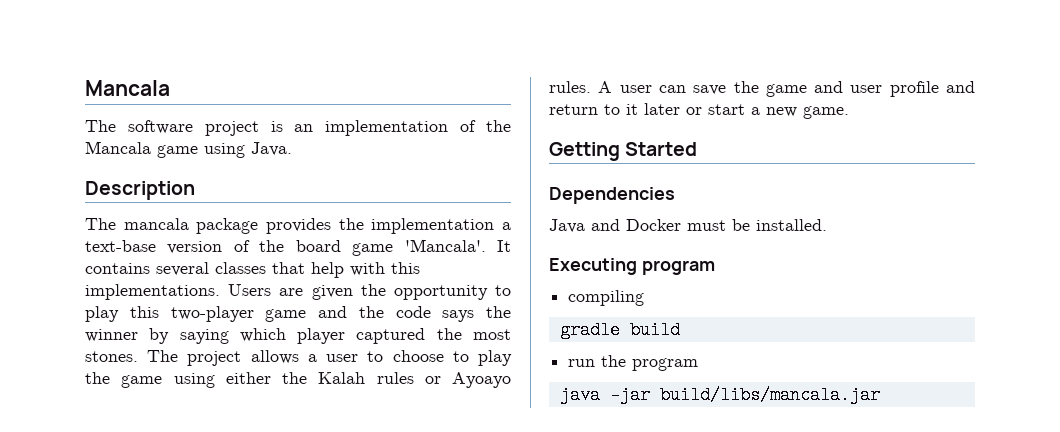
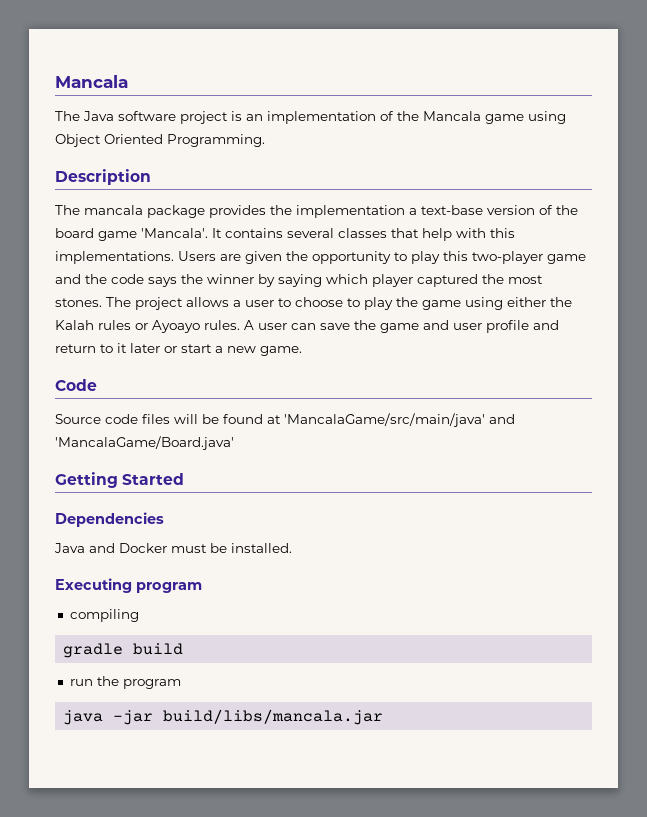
(116, 126) none -> [83,111,114,121] Java
[251,142,292,156] Java. -> [55,134,265,147] Object Oriented Programming.
(849, 112) none -> [55,379,97,391] [55,413,515,427] [55,436,234,450] // Code // Source code files will be found at 'MancalaGame/src/main/java' and 'MancalaGame/Board.java'

